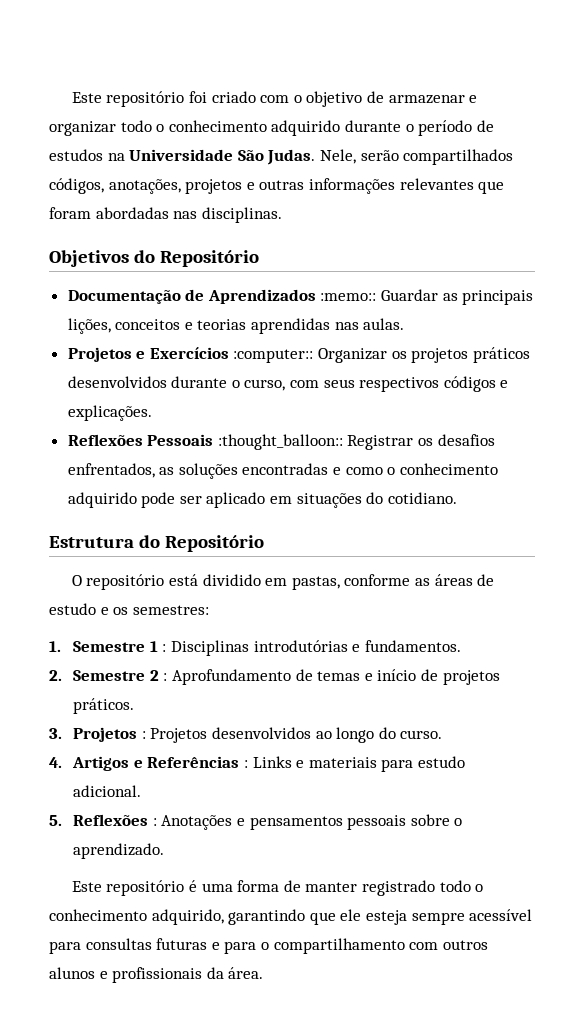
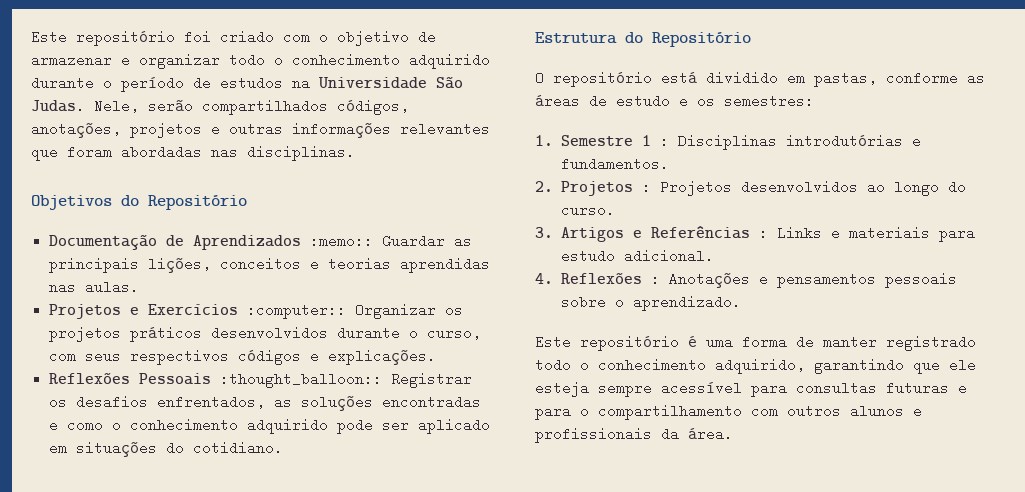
[73,669,500,685] [73,698,135,714] [49,728,62,739] Semestre 2 : Aprofundamento de temas e início de projetos práticos. // 3. -> (553, 186) none
[49,757,62,768] 4. -> [535,227,553,238] 3.
[49,815,62,826] 5. -> [535,273,553,284] 4.

